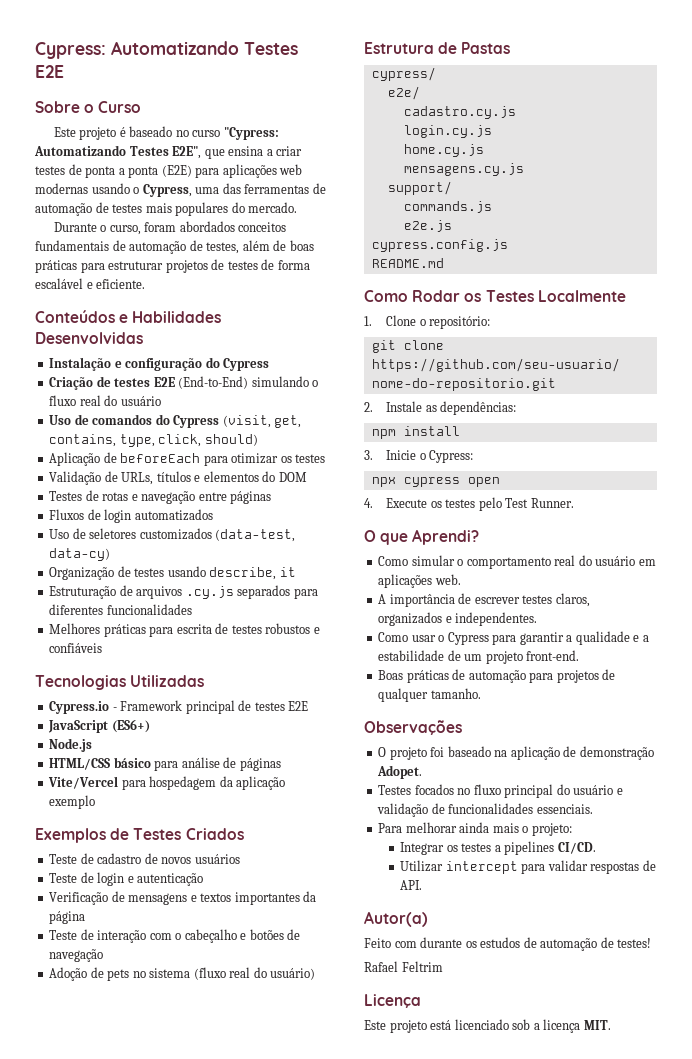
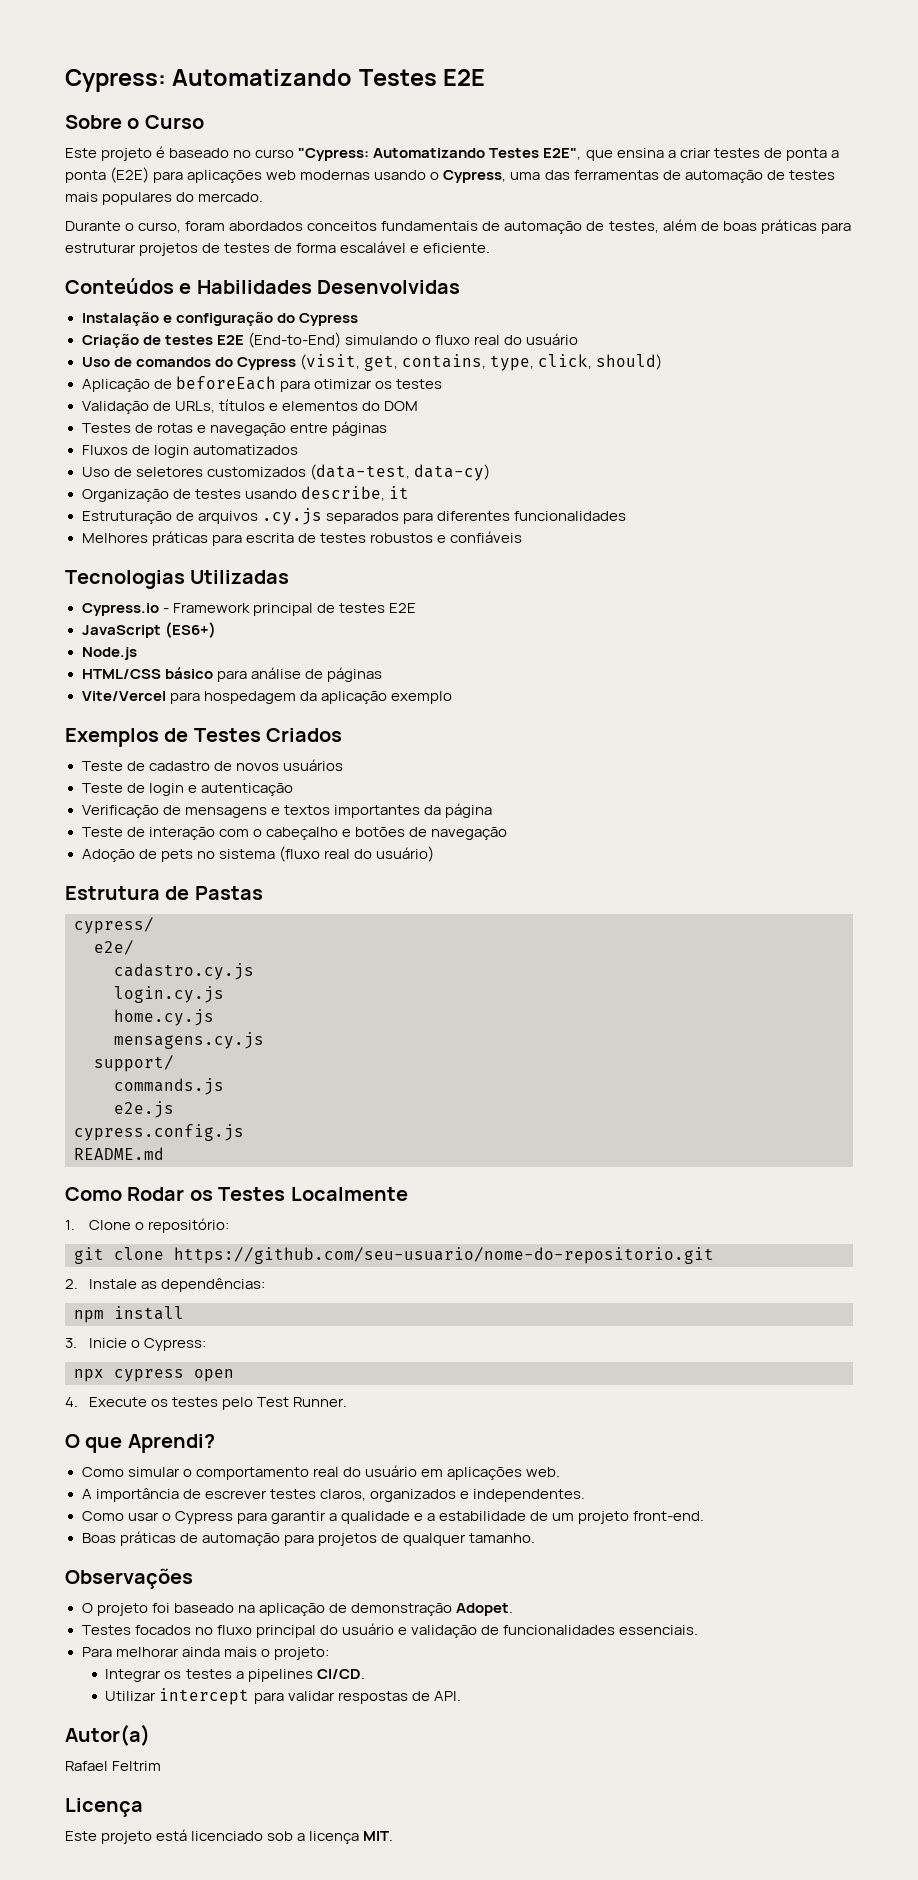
[364,937,652,951] // Feito com durante os estudos de automação de testes! -> (150, 1735) none

